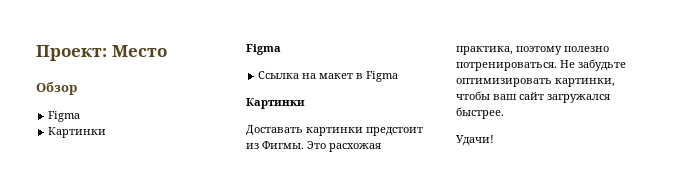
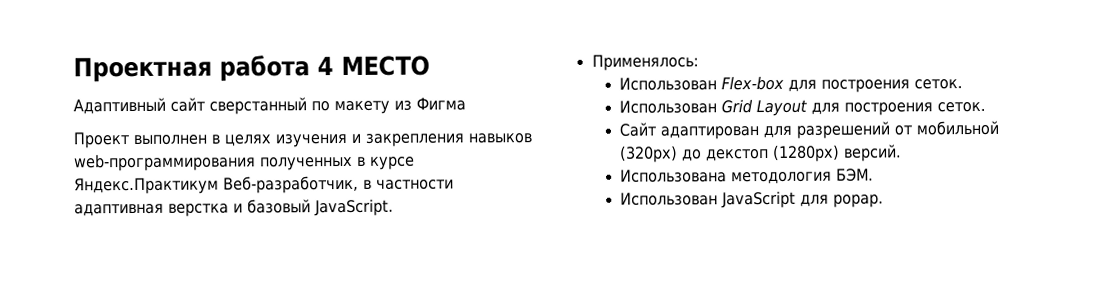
[36,45,167,61] [36,82,77,95] [48,111,81,122] [48,127,107,138] [246,44,281,55] [258,71,399,82] [246,98,305,109] [246,125,423,136] [246,141,381,152] [456,46,609,55] [456,59,626,71] [456,78,615,87] [456,91,610,103] [456,107,504,119] [456,135,494,146] Проект: Место // Обзор // Figma // Картинки // Figma // Ссылка на макет в Figma // Картинки // Доставать картинки предстоит из Фигмы. Это расхожая практика, поэтому полезно потренироваться. Не забудьте оптимизировать картинки, чтобы ваш сайт загружался быстрее. // Удачи! -> [73,55,430,83] [73,97,466,115] [73,132,532,149] [74,153,415,172] [74,175,454,195] [74,198,394,217] [591,54,699,71] [619,75,964,93] [619,99,987,117] [619,120,1000,140] [619,144,903,163] [620,168,875,185] [620,190,885,209] Проектная работа 4 МЕСТО // Адаптивный сайт сверстанный по макету из Фигма // Проект выполнен в целях изучения и закрепления навыков web-программирования полученных в курсе Яндекс.Практикум Веб-разработчик, в частности адаптивная верстка и базовый JavaScript. // Применялось: // Использован Flex-box для построения сеток. // Использован Grid Layout для построения сеток. // Сайт адаптирован для разрешений от мобильной (320рх) до декстоп (1280рх) версий. // Использована методология БЭМ. // Использован JavaScript для popap.

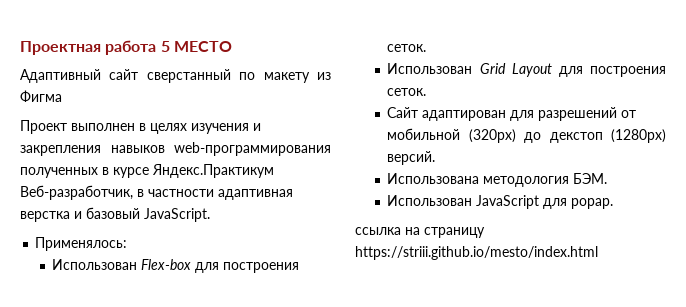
[317,56,334,76] 4 -> [160,41,170,52] 5
(885, 201) none -> [355,227,485,238] [355,246,598,260] // ссылка на страницу https://striii.github.io/mesto/index.html

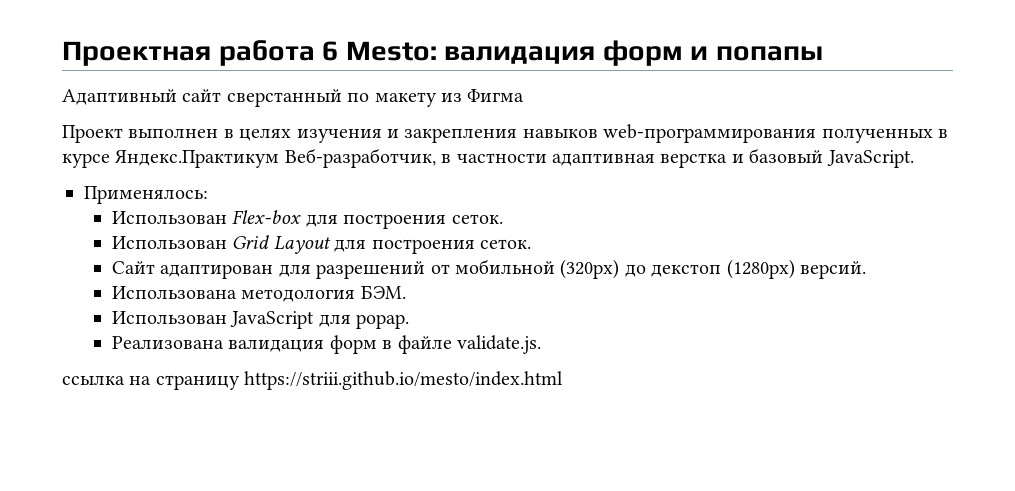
[160,41,232,52] 5 МЕСТО -> [322,40,823,66] 6 Mesto: валидация форм и попапы
(614, 203) none -> [111,335,541,354] // Реализована валидация форм в файле validate.js.

